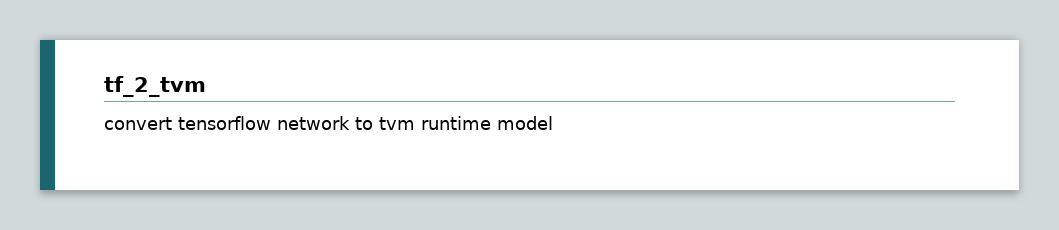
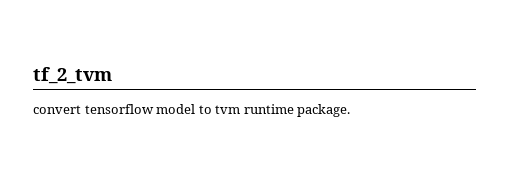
[277,116,350,130] network -> [156,104,196,114] model
[497,116,553,130] model -> [297,104,351,117] package.

